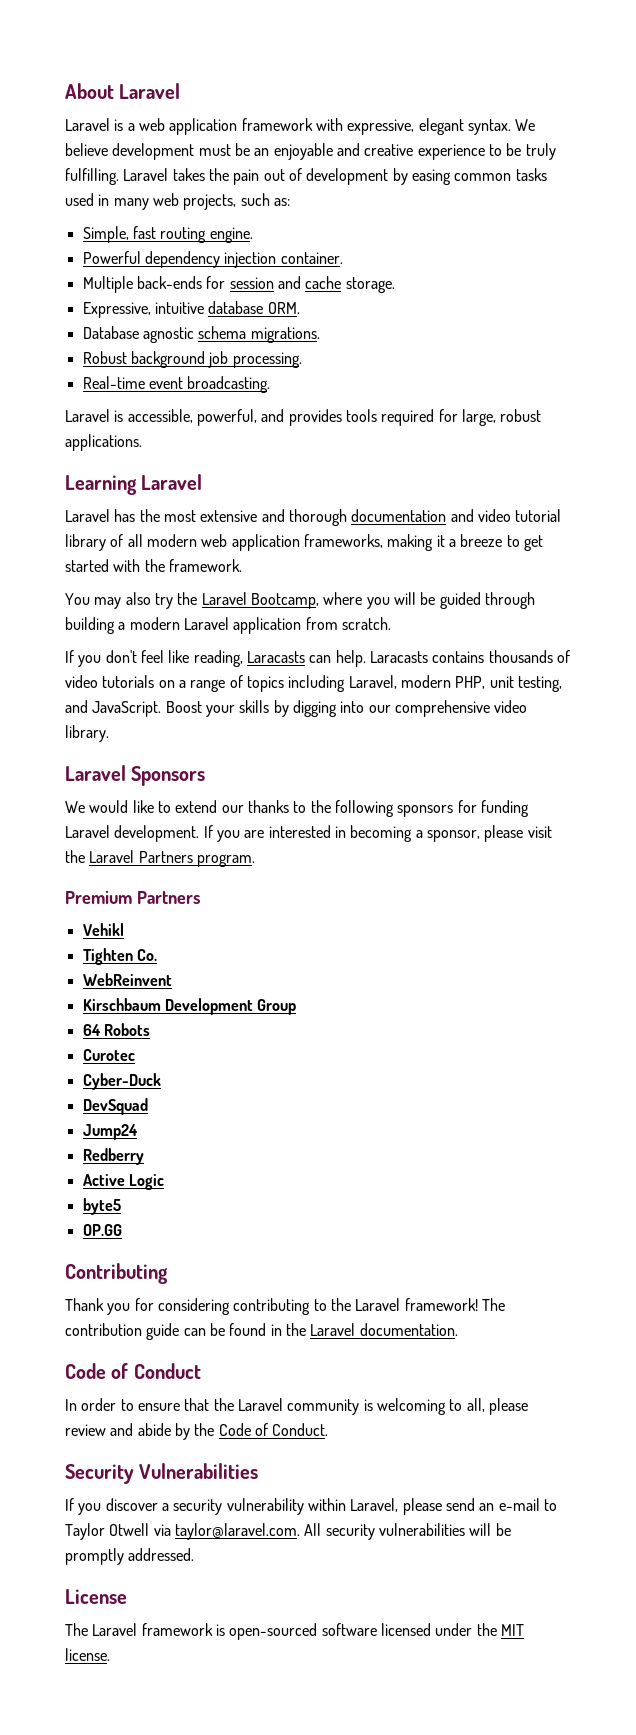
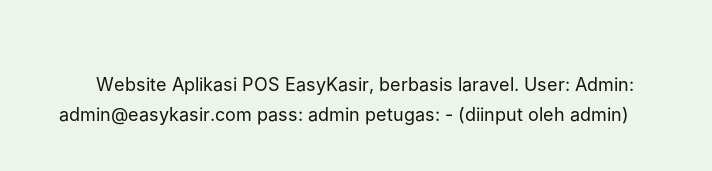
[65,83,181,99] [65,118,536,135] [65,143,556,160] [65,168,547,185] [65,193,290,210] [82,226,253,243] [82,251,343,268] [82,276,395,293] [82,301,300,318] [82,326,320,343] [82,351,302,368] [82,376,271,393] [65,409,542,426] [65,434,142,451] [65,474,203,495] [65,509,562,526] [65,534,543,551] [65,559,242,572] [65,592,535,609] [65,617,391,634] [65,650,570,667] [65,675,562,692] [65,700,528,717] [65,725,109,742] [65,765,206,786] [65,800,529,817] [65,825,552,842] [65,850,255,867] [65,890,200,904] [82,923,124,936] [82,948,157,965] [82,973,172,986] [82,998,297,1015] [82,1023,150,1036] [82,1049,135,1061] [82,1073,161,1090] [82,1098,148,1115] [82,1124,138,1140] [82,1148,144,1165] [82,1174,164,1190] [82,1198,121,1215] [82,1224,122,1236] [65,1263,168,1284] [65,1298,505,1315] [65,1323,458,1340] [65,1363,201,1379] [65,1398,528,1415] [65,1423,329,1440] [65,1463,259,1484] [65,1498,557,1515] [65,1523,511,1540] [65,1548,195,1565] [65,1589,127,1604] [65,1623,524,1640] [65,1648,110,1661] About Laravel // Laravel is a web application framework with expressive, elegant syntax. We believe development must be an enjoyable and creative experience to be truly fulfilling. Laravel takes the pain out of development by easing common tasks used in many web projects, such as: // Simple, fast routing engine. // Powerful dependency injection container. // Multiple back-ends for session and cache storage. // Expressive, intuitive database ORM. // Database agnostic schema migrations. // Robust background job processing. // Real-time event broadcasting. // Laravel is accessible, powerful, and provides tools required for large, robust applications. // Learning Laravel // Laravel has the most extensive and thorough documentation and video tutorial library of all modern web application frameworks, making it a breeze to get started with the framework. // You may also try the Laravel Bootcamp, where you will be guided through building a modern Laravel application from scratch. // If you don't feel like reading, Laracasts can help. Laracasts contains thousands of video tutorials on a range of topics including Laravel, modern PHP, unit testing, and JavaScript. Boost your skills by digging into our comprehensive video library. // Laravel Sponsors // We would like to extend our thanks to the following sponsors for funding Laravel development. If you are interested in becoming a sponsor, please visit the Laravel Partners program. // Premium Partners // Vehikl // Tighten Co. // WebReinvent // Kirschbaum Development Group // 64 Robots // Curotec // Cyber-Duck // DevSquad // Jump24 // Redberry // Active Logic // byte5 // OP.GG // Contributing // Thank you for considering contributing to the Laravel framework! The contribution guide can be found in the Laravel documentation. // Code of Conduct // In order to ensure that the Laravel community is welcoming to all, please review and abide by the Code of Conduct. // Security Vulnerabilities // If you discover a security vulnerability within Laravel, please send an e-mail to Taylor Otwell via taylor@laravel.com. All security vulnerabilities will be promptly addressed. // License // The Laravel framework is open-sourced software licensed under the MIT license. -> [95,77,634,95] [59,107,629,125] Website Aplikasi POS EasyKasir, berbasis laravel. User: Admin: admin@easykasir.com pass: admin petugas: - (diinput oleh admin)

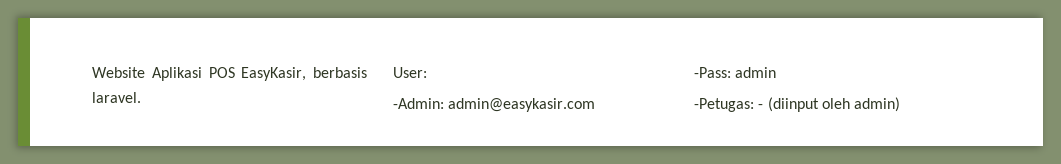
(519, 84) none -> (141, 97) //
[574,77,634,91] Admin: -> [393,98,444,109] // -Admin:
[257,111,303,125] pass: -> [694,67,731,78] // -Pass:
[365,108,440,125] petugas: -> [694,98,754,112] // -Petugas:

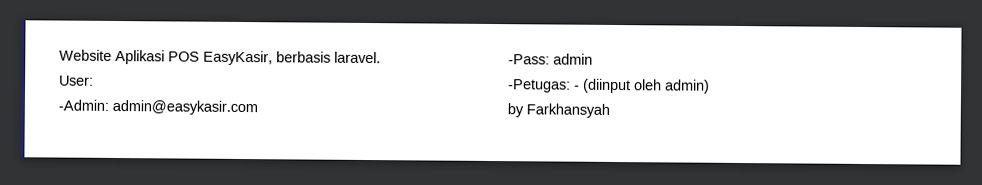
(901, 104) none -> [507,103,610,118] // by Farkhansyah

